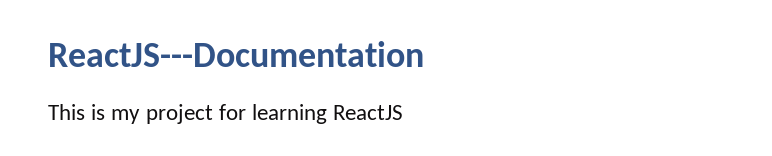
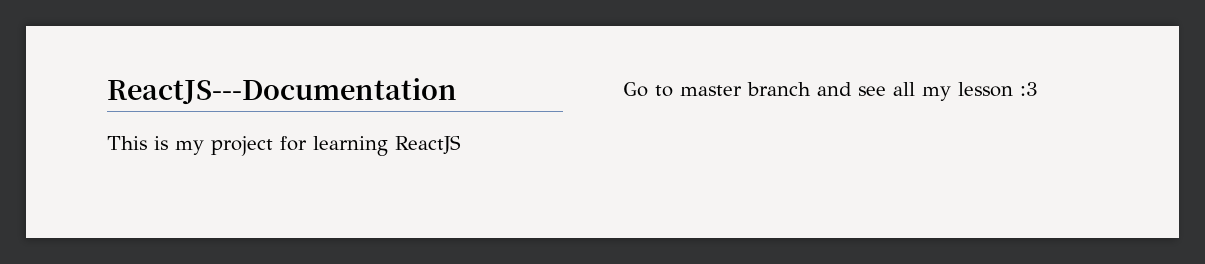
(404, 112) none -> [623,82,1038,101] // Go to master branch and see all my lesson :3

